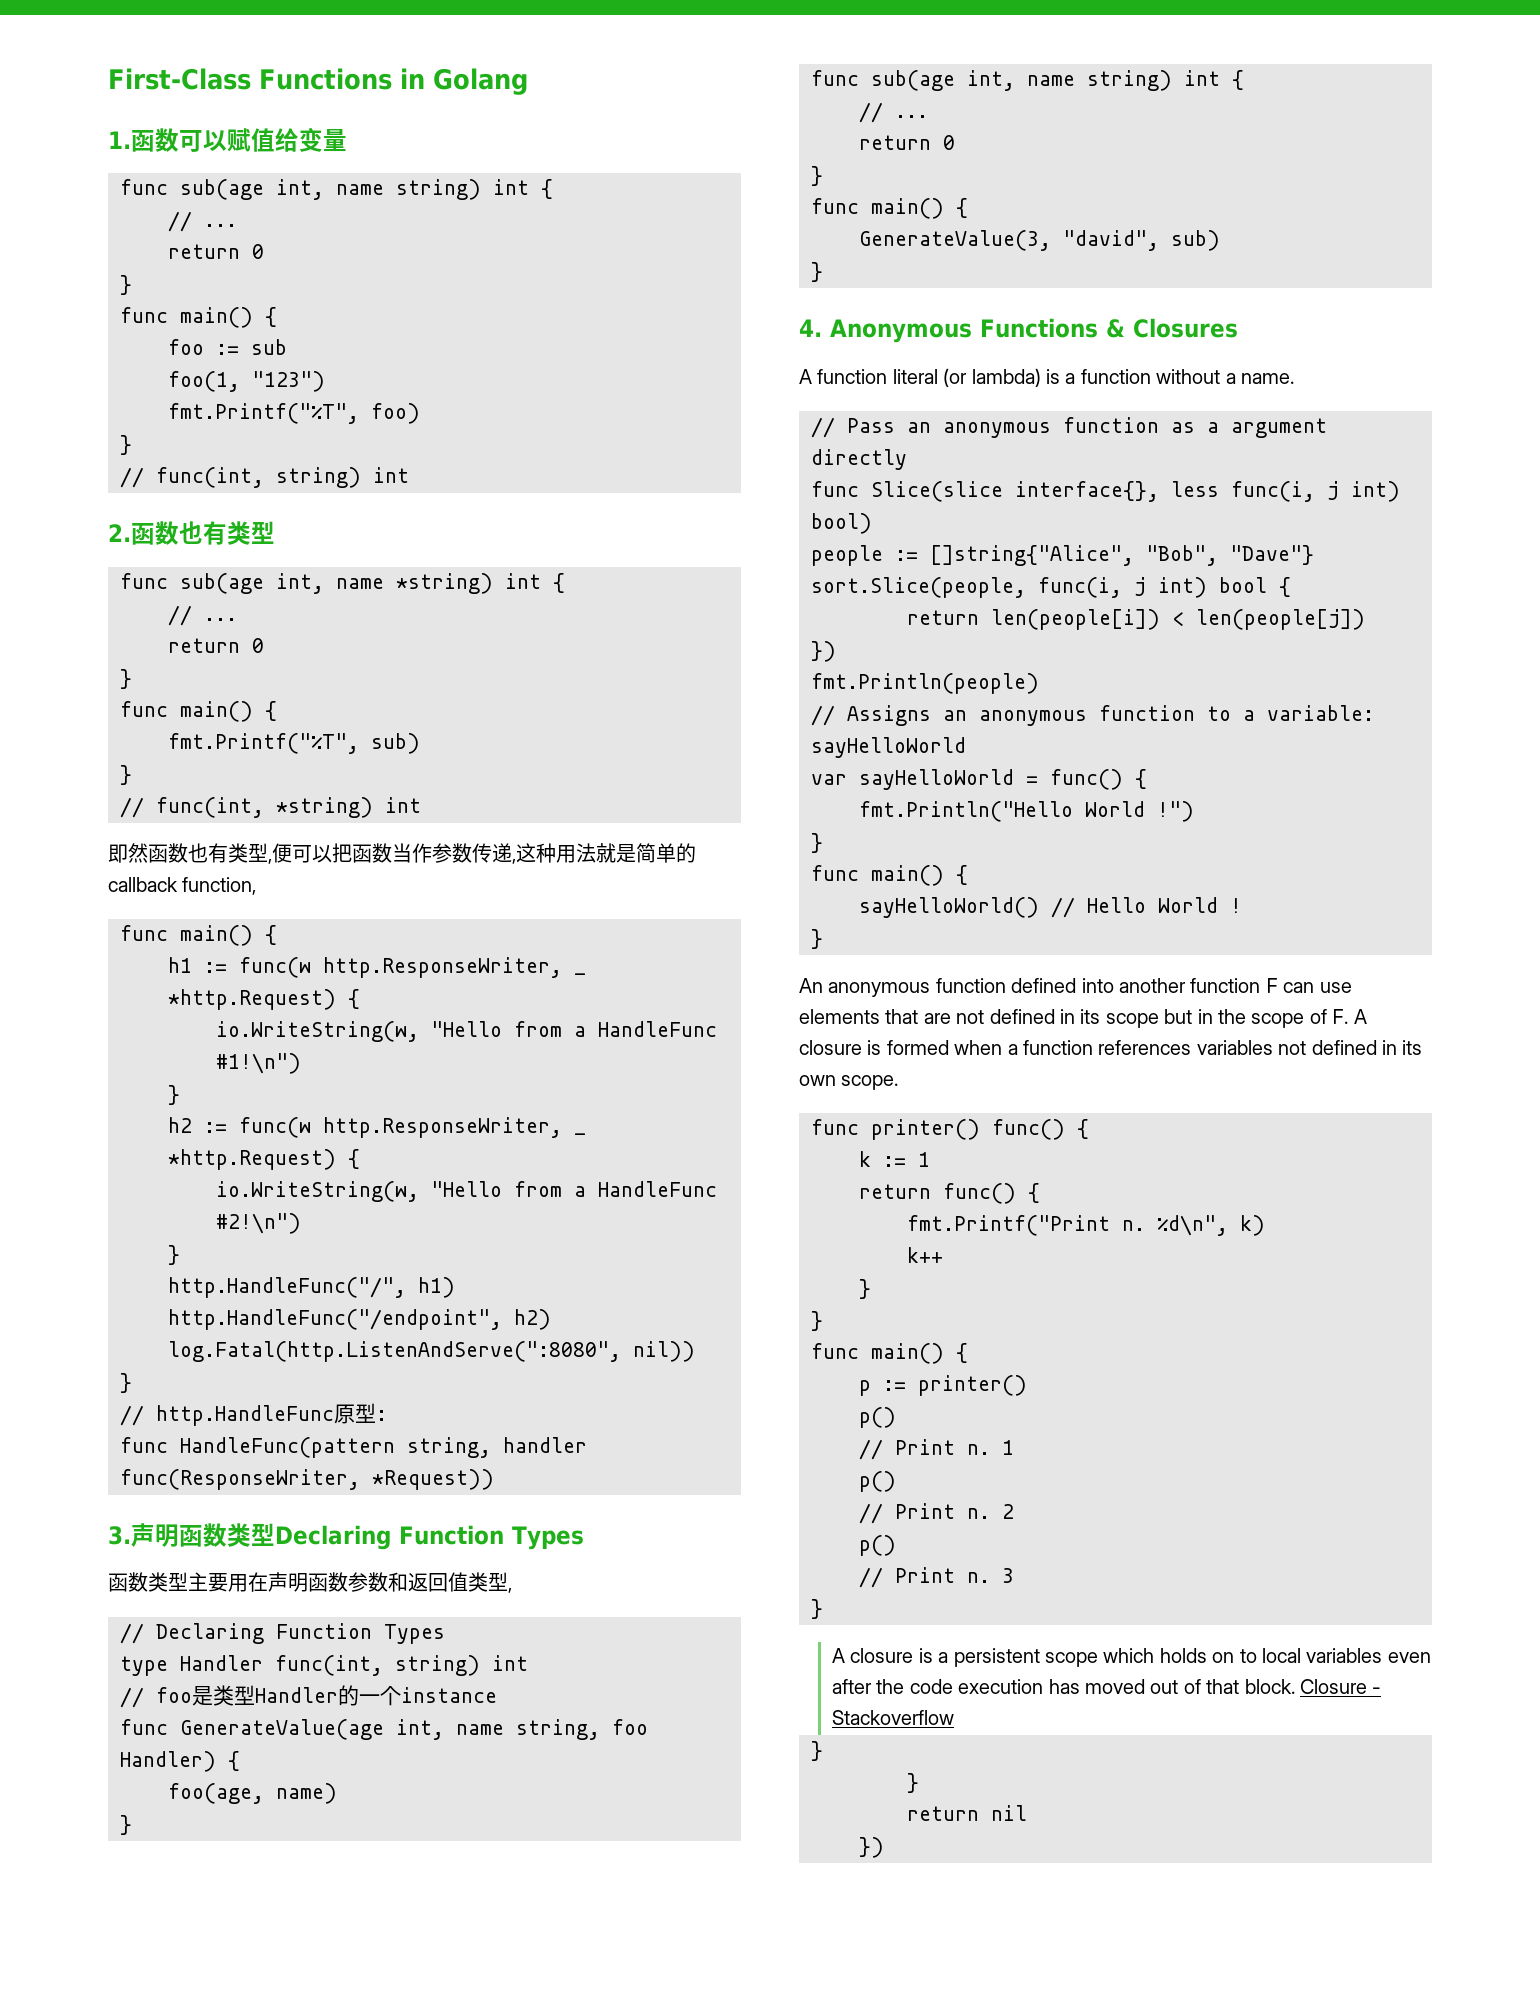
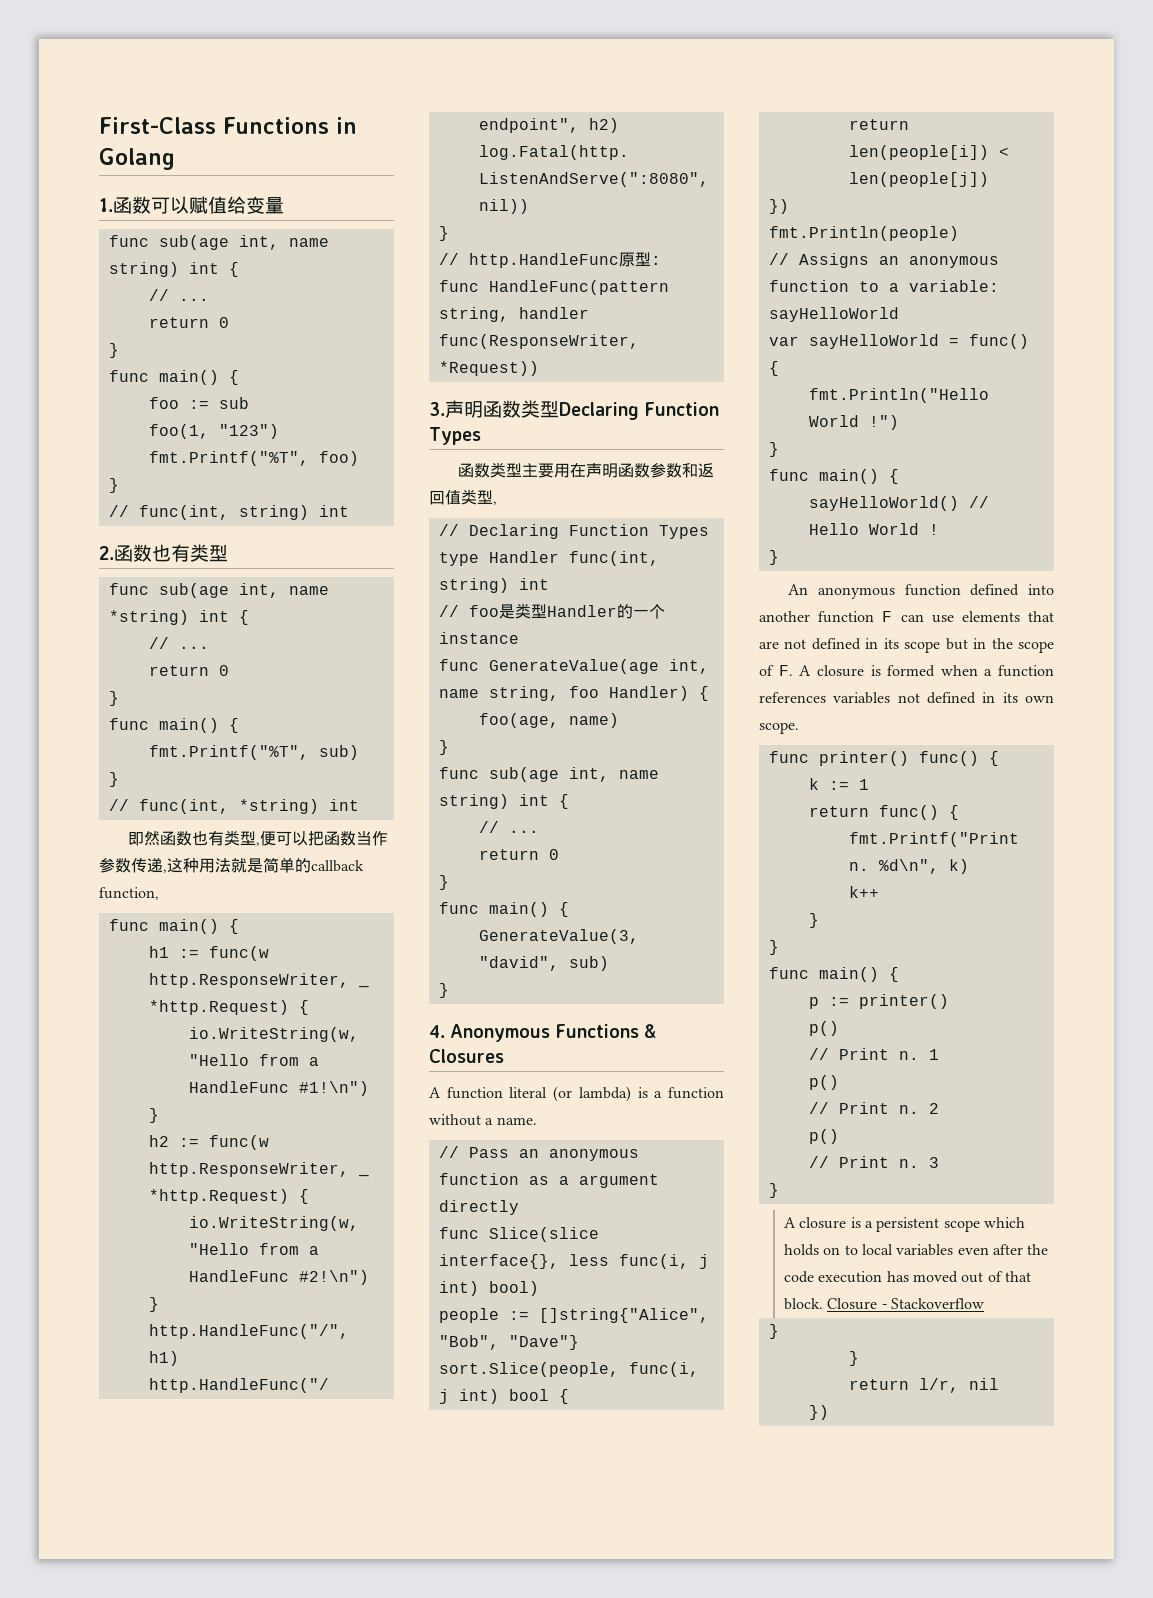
(979, 1813) none -> [918,1378,959,1393] l/r,

